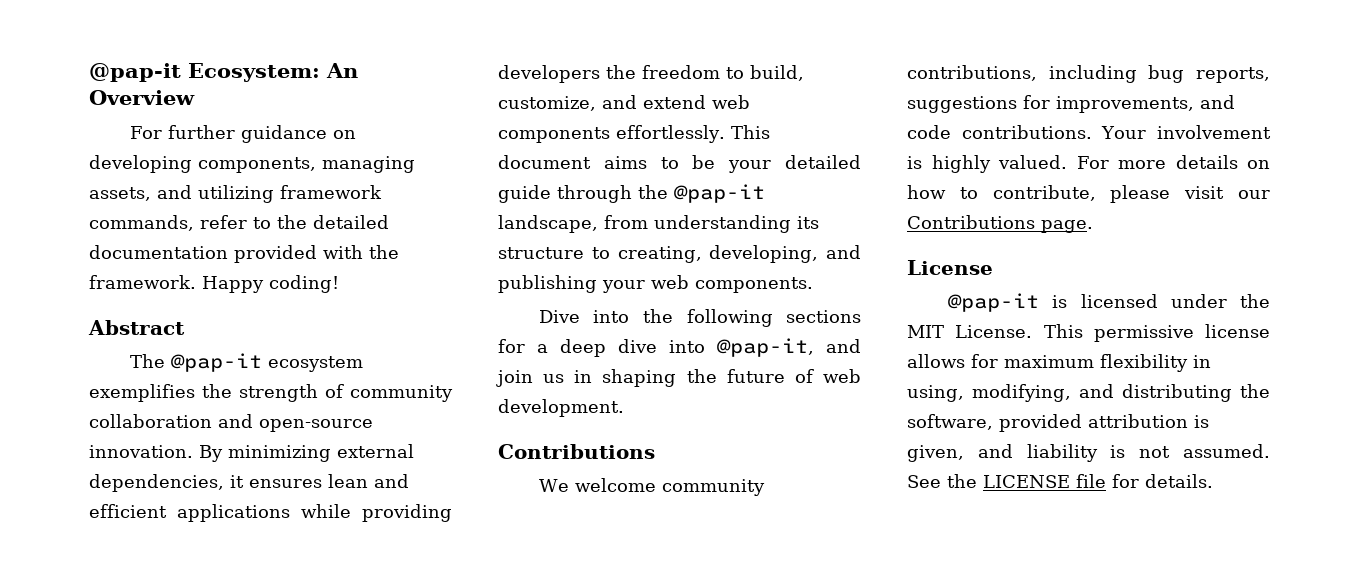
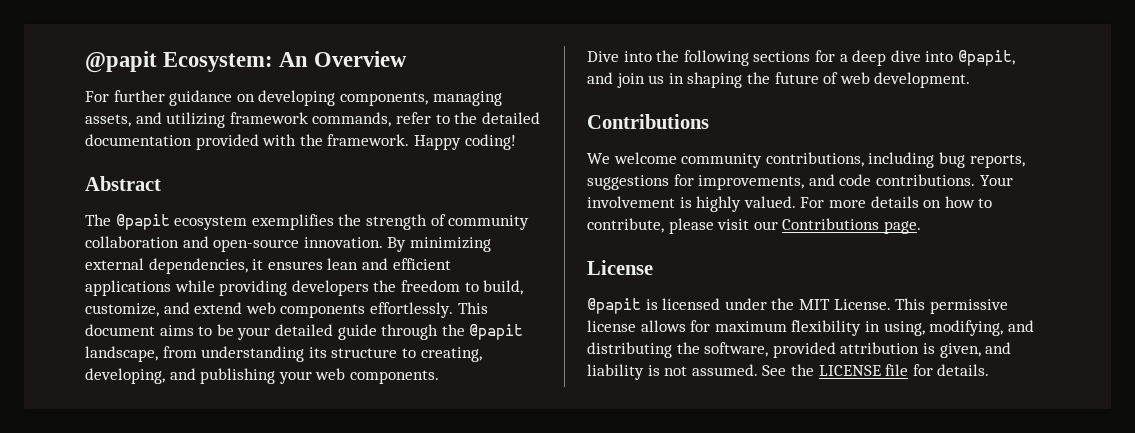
[89,63,181,82] @pap-it -> [85,51,157,73] @papit
[170,353,262,372] @pap-it -> [115,214,170,230] @papit
[674,184,765,203] @pap-it -> [469,324,524,340] @papit
[717,338,814,357] @pap-it, -> [957,50,1015,66] @papit,
[947,293,1039,312] @pap-it -> [587,298,641,314] @papit

